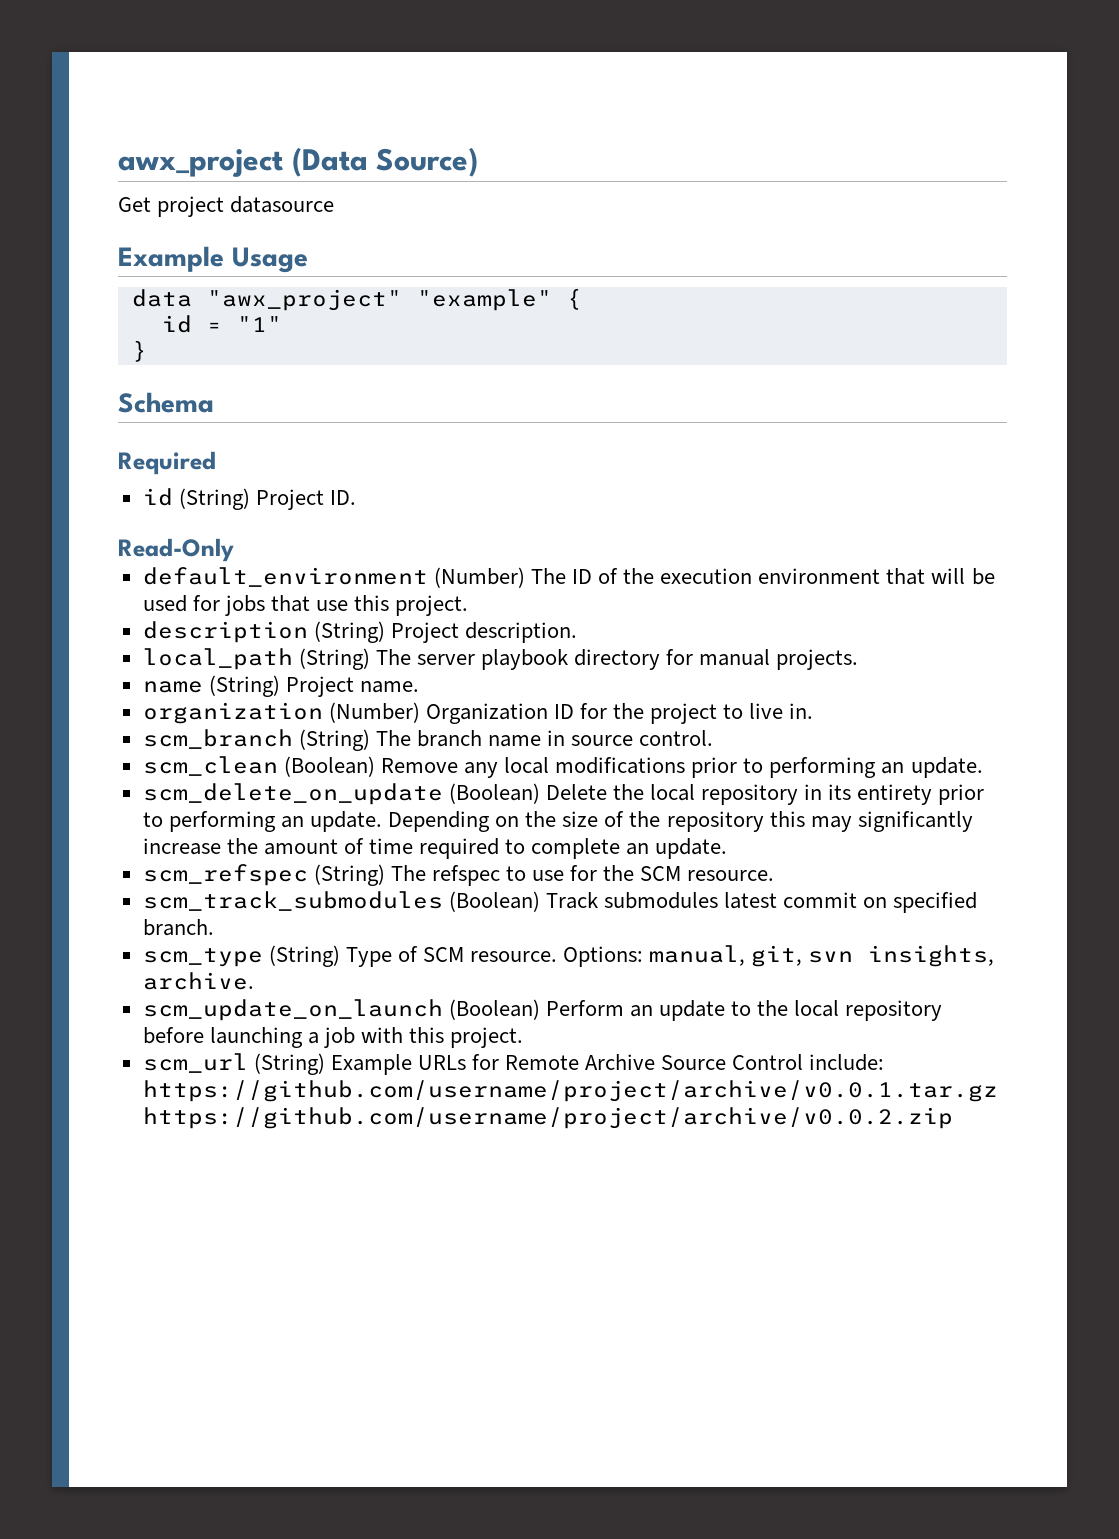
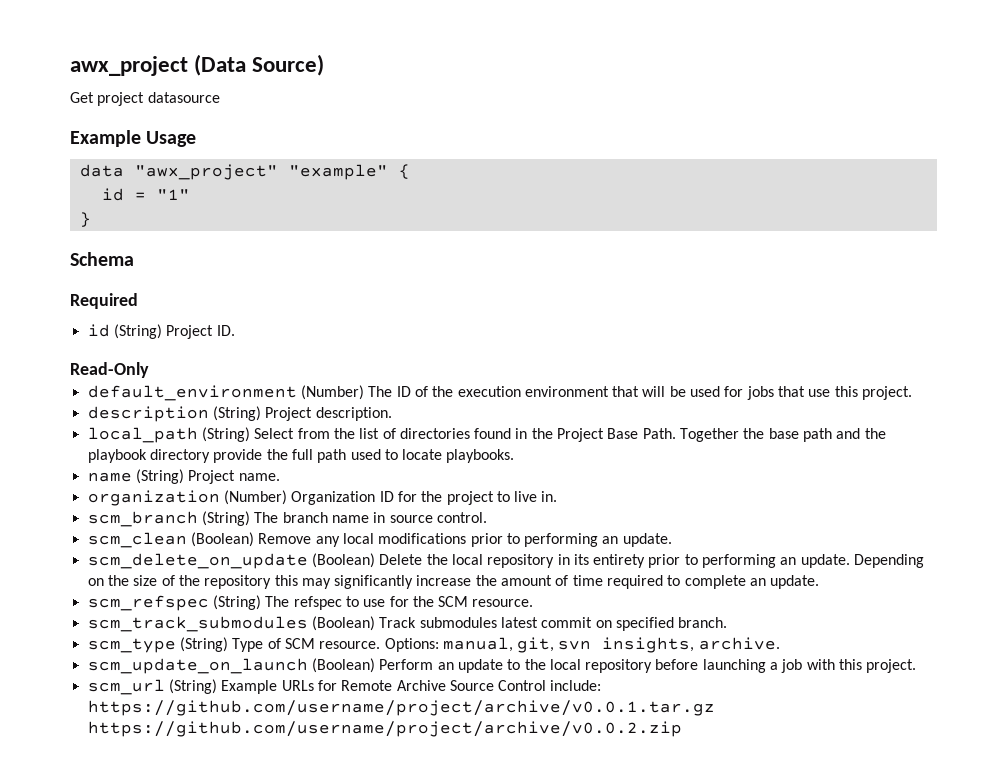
[375,649,859,670] The server playbook directory for manual projects. -> [254,428,886,442] [87,449,515,463] Select from the list of directories found in the Project Base Path. Together the base path and the playbook directory provide the full path used to locate playbooks.

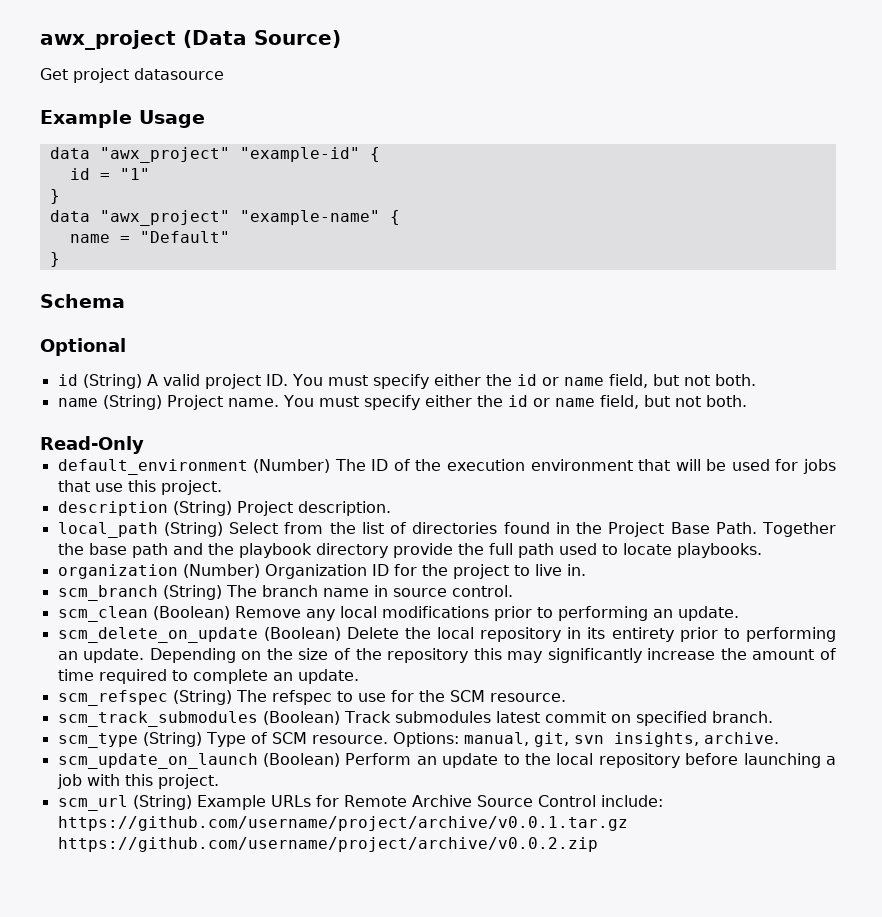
[288,164,388,180] "example" -> [239,147,360,162] "example-id"
(91, 219) none -> [49,210,400,226] [69,231,230,243] [49,252,60,267] // data "awx_project" "example-name" { // name = "Default" // }
[70,293,138,309] Required -> [40,338,126,356] Optional
[166,325,235,339] Project ID. -> [146,374,756,389] [57,395,747,410] A valid project ID. You must specify either the id or name field, but not both. // name (String) Project name. You must specify either the id or name field, but not both.
[87,469,280,484] // name (String) Project name. -> (762, 550) none

